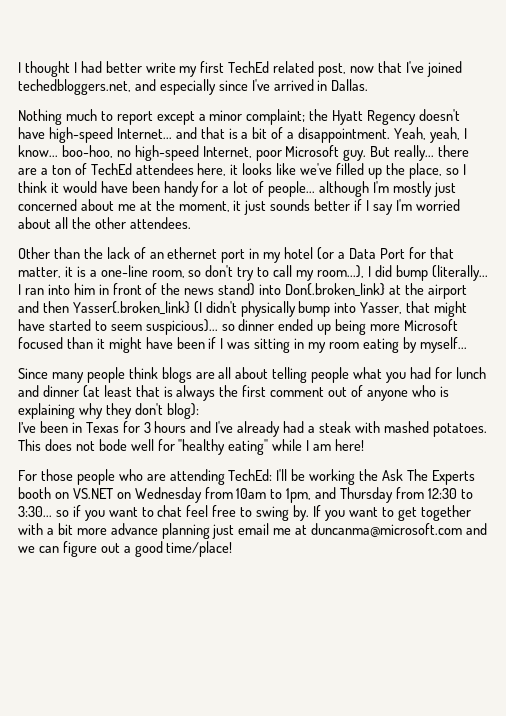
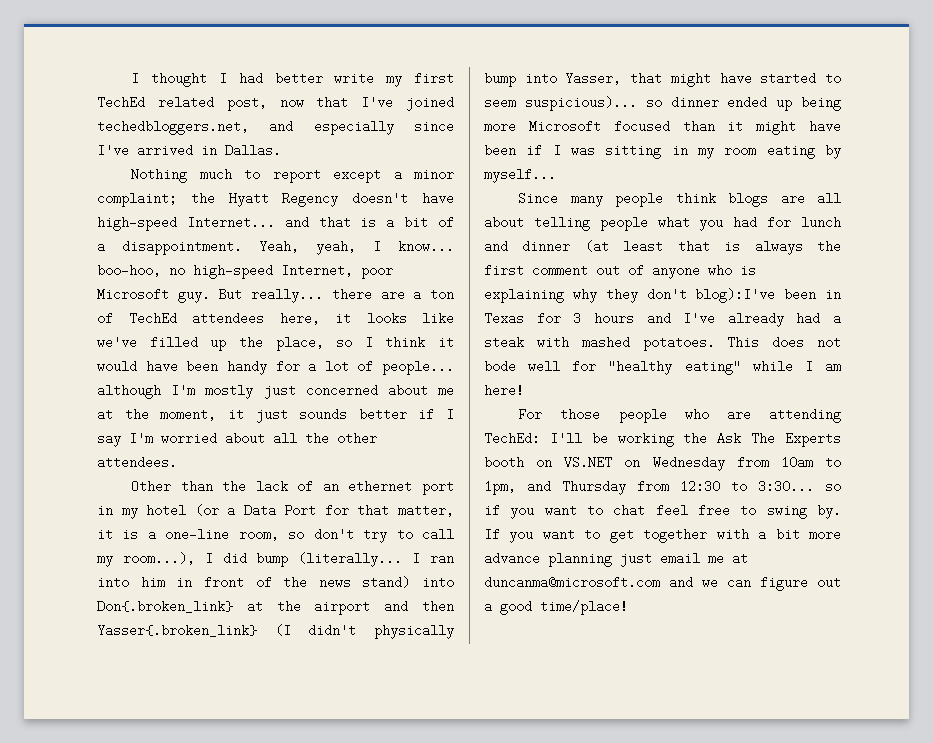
[166,403,199,419] [18,422,36,433] blog): // I’ve -> [695,288,776,303] blog):I've

